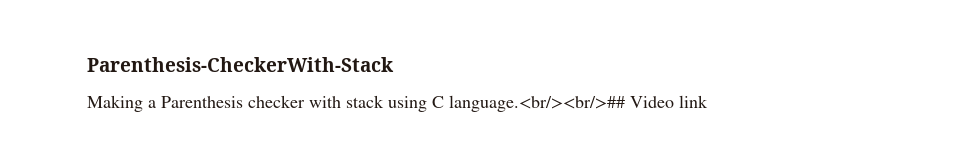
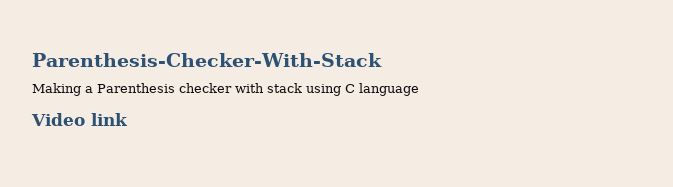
[87,57,394,72] Parenthesis-CheckerWith-Stack -> [32,53,382,67] Parenthesis-Checker-With-Stack
[449,95,625,112] language.<br/><br/>## -> [359,83,419,96] language //

